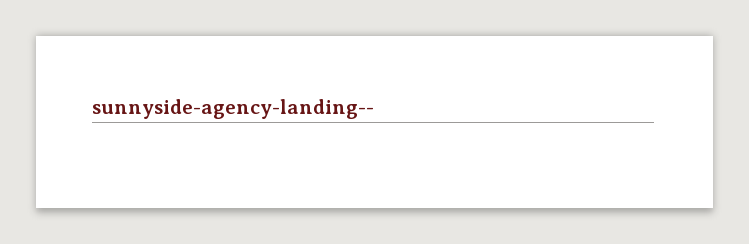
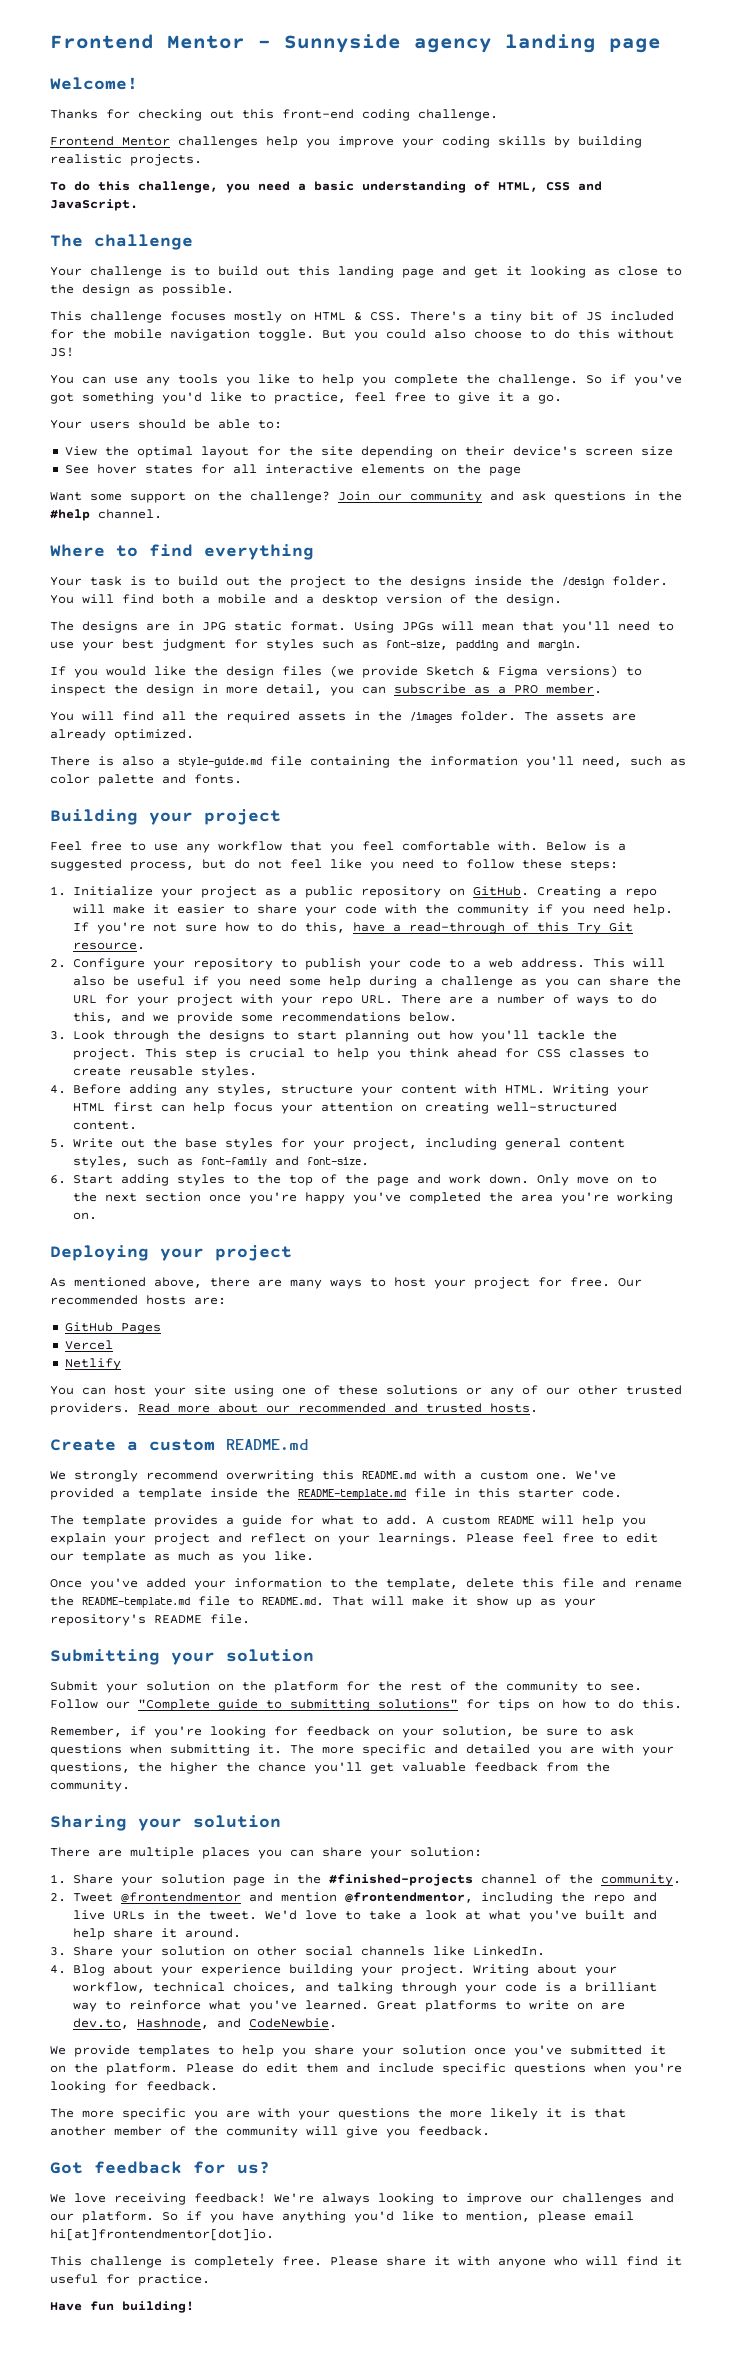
[92,99,374,119] sunnyside-agency-landing-- -> [50,34,661,53] [50,77,138,90] [50,109,498,121] [50,136,642,148] [50,154,202,166] [50,181,602,193] [50,199,138,211] [50,234,193,250] [50,266,682,278] [50,284,234,296] [50,311,674,323] [50,329,674,341] [50,347,74,357] [50,374,682,386] [50,392,562,404] [50,419,282,429] [64,446,673,458] [64,464,521,476] [50,491,682,503] [50,509,162,521] [50,544,314,560] [50,576,668,588] [50,594,562,606] [50,621,674,633] [50,639,582,651] [50,665,642,678] [50,684,602,696] [50,711,636,723] [50,729,194,741] [50,756,686,768] [50,774,242,786] [50,809,281,825] [50,841,626,853] [50,859,618,871] [50,886,657,898] [72,904,673,916] [72,922,633,934] [72,942,145,950] [50,958,665,970] [72,976,681,988] [72,994,657,1006] [72,1012,457,1024] [50,1030,617,1042] [72,1048,649,1060] [72,1066,257,1078] [50,1084,649,1096] [72,1102,617,1114] [72,1121,137,1130] [50,1138,625,1150] [72,1156,369,1168] [50,1174,657,1186] [72,1192,673,1204] [72,1212,97,1220] [50,1245,292,1261] [50,1277,642,1289] [50,1295,226,1305] [64,1322,161,1334] [64,1340,113,1350] [64,1358,121,1370] [50,1385,682,1397] [50,1403,538,1415] [50,1439,308,1451] [50,1470,616,1482] [50,1488,622,1500] [50,1515,646,1527] [50,1533,658,1545] [50,1551,314,1563] [50,1578,682,1590] [50,1596,596,1608] [50,1614,250,1626] [50,1649,314,1665] [50,1681,642,1693] [50,1699,682,1711] [50,1726,634,1738] [50,1744,674,1756] [50,1762,610,1774] [50,1780,130,1792] [50,1815,281,1831] [50,1847,482,1859] [50,1874,681,1886] [50,1892,657,1904] [72,1910,657,1922] [72,1928,241,1940] [50,1946,545,1958] [50,1964,617,1976] [72,1982,657,1994] [72,2000,625,2012] [72,2018,337,2029] [50,2045,666,2057] [50,2063,682,2075] [50,2081,218,2093] [50,2108,626,2120] [50,2126,490,2138] [50,2161,270,2174] [50,2193,674,2205] [50,2211,634,2223] [50,2228,274,2241] [50,2256,682,2268] [50,2274,210,2286] [50,2301,194,2313] Frontend Mentor - Sunnyside agency landing page // Welcome! // Thanks for checking out this front-end coding challenge. // Frontend Mentor challenges help you improve your coding skills by building realistic projects. // To do this challenge, you need a basic understanding of HTML, CSS and JavaScript. // The challenge // Your challenge is to build out this landing page and get it looking as close to the design as possible. // This challenge focuses mostly on HTML & CSS. There's a tiny bit of JS included for the mobile navigation toggle. But you could also choose to do this without JS! // You can use any tools you like to help you complete the challenge. So if you've got something you'd like to practice, feel free to give it a go. // Your users should be able to: // View the optimal layout for the site depending on their device's screen size // See hover states for all interactive elements on the page // Want some support on the challenge? Join our community and ask questions in the #help channel. // Where to find everything // Your task is to build out the project to the designs inside the /design folder. You will find both a mobile and a desktop version of the design. // The designs are in JPG static format. Using JPGs will mean that you'll need to use your best judgment for styles such as font-size, padding and margin. // If you would like the design files (we provide Sketch & Figma versions) to inspect the design in more detail, you can subscribe as a PRO member. // You will find all the required assets in the /images folder. The assets are already optimized. // There is also a style-guide.md file containing the information you'll need, such as color palette and fonts. // Building your project // Feel free to use any workflow that you feel comfortable with. Below is a suggested process, but do not feel like you need to follow these steps: // 1. Initialize your project as a public repository on GitHub. Creating a repo will make it easier to share your code with the community if you need help. If you're not sure how to do this, have a read-through of this Try Git resource. // 2. Configure your repository to publish your code to a web address. This will also be useful if you need some help during a challenge as you can share the URL for your project with your repo URL. There are a number of ways to do this, and we provide some recommendations below. // 3. Look through the designs to start planning out how you'll tackle the project. This step is crucial to help you think ahead for CSS classes to create reusable styles. // 4. Before adding any styles, structure your content with HTML. Writing your HTML first can help focus your attention on creating well-structured content. // 5. Write out the base styles for your project, including general content styles, such as font-family and font-size. // 6. Start adding styles to the top of the page and work down. Only move on to the next section once you're happy you've completed the area you're working on. // Deploying your project // As mentioned above, there are many ways to host your project for free. Our recommended hosts are: // GitHub Pages // Vercel // Netlify // You can host your site using one of these solutions or any of our other trusted providers. Read more about our recommended and trusted hosts. // Create a custom README.md // We strongly recommend overwriting this README.md with a custom one. We've provided a template inside the README-template.md file in this starter code. // The template provides a guide for what to add. A custom README will help you explain your project and reflect on your learnings. Please feel free to edit our template as much as you like. // Once you've added your information to the template, delete this file and rename the README-template.md file to README.md. That will make it show up as your repository's README file. // Submitting your solution // Submit your solution on the platform for the rest of the community to see. Follow our "Complete guide to submitting solutions" for tips on how to do this. // Remember, if you're looking for feedback on your solution, be sure to ask questions when submitting it. The more specific and detailed you are with your questions, the higher the chance you'll get valuable feedback from the community. // Sharing your solution // There are multiple places you can share your solution: // 1. Share your solution page in the #finished-projects channel of the community. // 2. Tweet @frontendmentor and mention @frontendmentor, including the repo and live URLs in the tweet. We'd love to take a look at what you've built and help share it around. // 3. Share your solution on other social channels like LinkedIn. // 4. Blog about your experience building your project. Writing about your workflow, technical choices, and talking through your code is a brilliant way to reinforce what you've learned. Great platforms to write on are dev.to, Hashnode, and CodeNewbie. // We provide templates to help you share your solution once you've submitted it on the platform. Please do edit them and include specific questions when you're looking for feedback. // The more specific you are with your questions the more likely it is that another member of the community will give you feedback. // Got feedback for us? // We love receiving feedback! We're always looking to improve our challenges and our platform. So if you have anything you'd like to mention, please email hi[at]frontendmentor[dot]io. // This challenge is completely free. Please share it with anyone who will find it useful for practice. // Have fun building!

